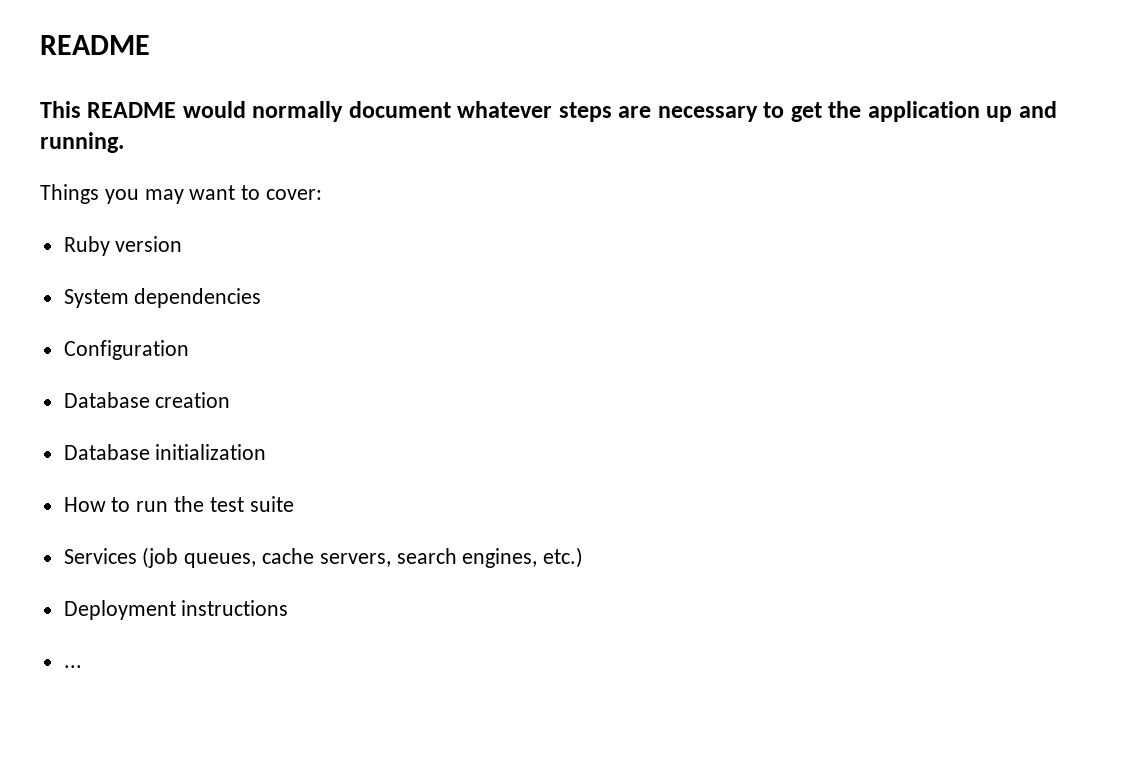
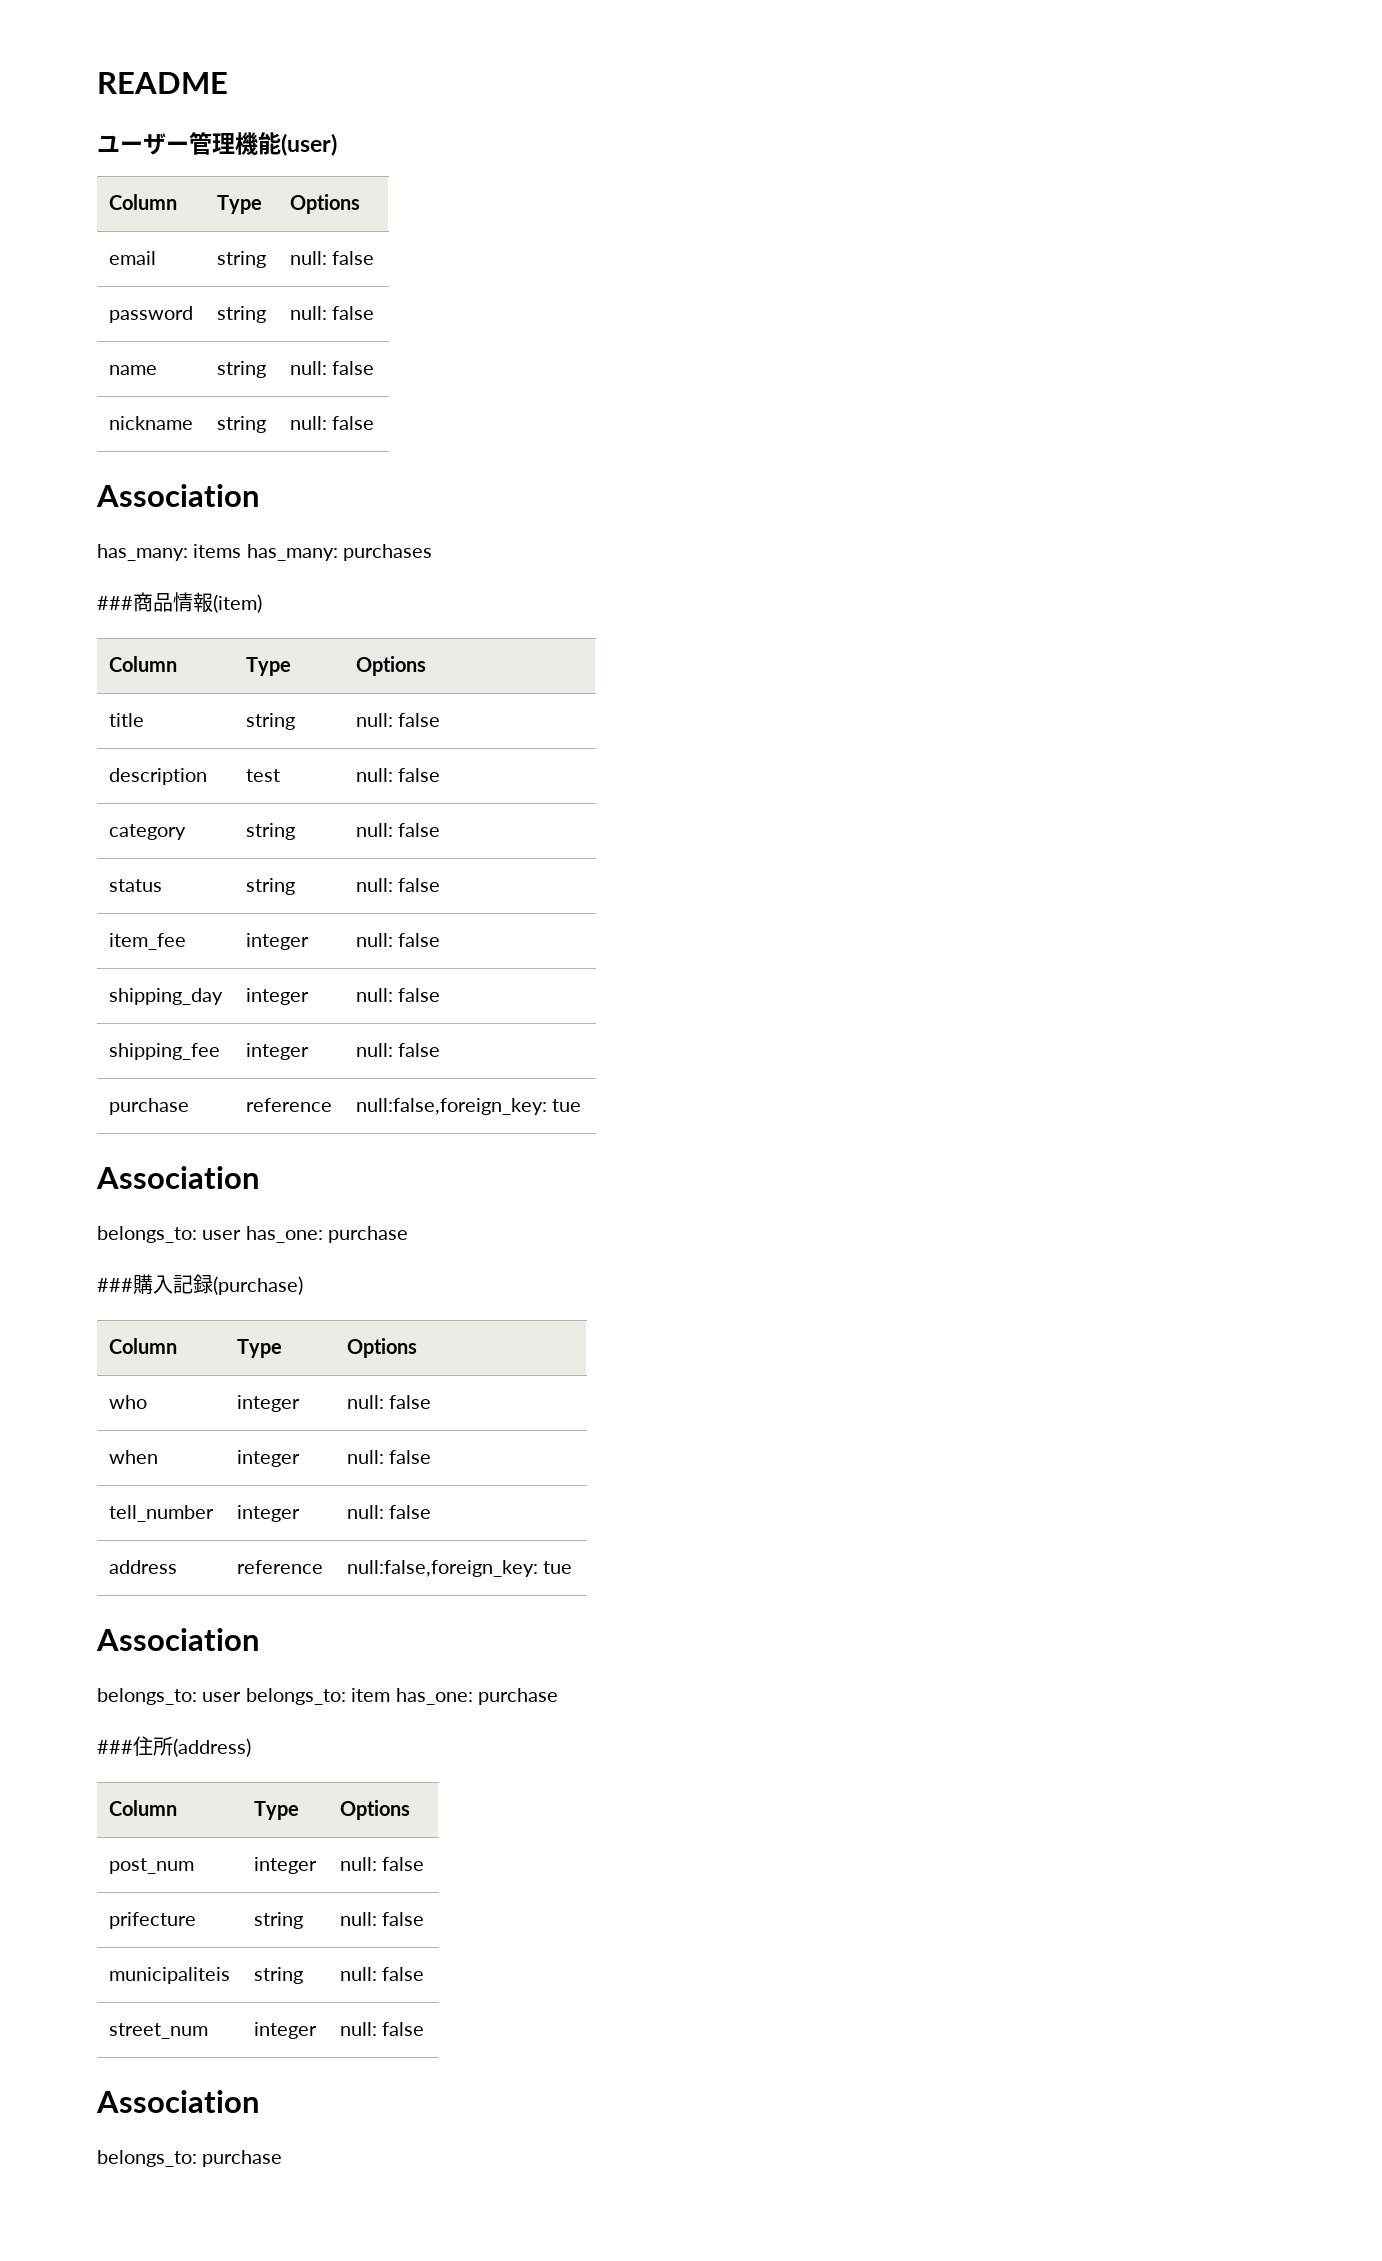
[40,101,1057,122] [40,132,124,153] [40,184,323,204] [63,236,183,256] [63,288,262,308] [63,340,189,360] [63,392,231,408] [63,444,267,460] [63,496,294,512] [63,547,584,568] [63,600,289,620] [63,665,82,668] This README would normally document whatever steps are necessary to get the application up and running. // Things you may want to cover: // Ruby version // System dependencies // Configuration // Database creation // Database initialization // How to run the test suite // Services (job queues, cache servers, search engines, etc.) // Deployment instructions // ... -> [97,132,337,156] [108,194,177,210] [216,195,262,214] [289,194,360,214] [108,251,156,265] [216,251,266,268] [289,251,375,265] [108,306,193,323] [216,306,266,323] [289,306,375,320] [108,365,157,375] [216,361,266,378] [289,361,375,375] [108,416,193,430] [216,416,266,433] [289,416,375,430] [96,484,259,507] [97,544,433,561] [97,592,262,613] [108,656,177,672] [245,657,291,676] [355,656,426,676] [108,713,144,727] [245,713,295,730] [355,713,441,727] [108,768,207,785] [245,769,280,782] [355,768,441,782] [108,824,186,840] [245,823,295,840] [355,823,441,837] [108,879,162,892] [245,878,295,895] [355,878,441,892] [108,933,186,950] [245,933,309,950] [355,933,441,947] [108,988,223,1005] [245,988,309,1005] [355,988,441,1002] [108,1043,220,1060] [245,1043,309,1060] [355,1043,441,1057] [108,1098,189,1115] [245,1098,332,1112] [355,1098,582,1115] [96,1166,259,1189] [97,1226,409,1243] [97,1274,303,1295] [108,1338,177,1354] [236,1339,282,1358] [346,1338,417,1358] [108,1395,147,1409] [236,1395,300,1412] [346,1395,432,1409] [108,1450,158,1464] [236,1450,300,1467] [346,1450,432,1464] [108,1505,214,1522] [236,1505,300,1522] [346,1505,432,1519] [108,1560,177,1574] [236,1560,323,1574] [346,1560,573,1577] [96,1628,259,1651] [97,1688,558,1705] [97,1736,251,1757] [108,1800,177,1816] [253,1801,299,1820] [339,1800,410,1820] [108,1858,194,1874] [253,1857,317,1874] [339,1857,425,1871] [108,1912,196,1929] [253,1912,303,1929] [339,1912,425,1926] [108,1967,230,1984] [253,1967,303,1984] [339,1967,425,1981] [108,2023,208,2039] [253,2022,317,2039] [339,2022,425,2036] [96,2090,259,2113] [97,2150,283,2167] ユーザー管理機能(user) // Column | Type | Options // email | string | null: false // password | string | null: false // name | string | null: false // nickname | string | null: false // Association // has_many: items has_many: purchases // ###商品情報(item) // Column | Type | Options // title | string | null: false // description | test | null: false // category | string | null: false // status | string | null: false // item_fee | integer | null: false // shipping_day | integer | null: false // shipping_fee | integer | null: false // purchase | reference | null:false,foreign_key: tue // Association // belongs_to: user has_one: purchase // ###購入記録(purchase) // Column | Type | Options // who | integer | null: false // when | integer | null: false // tell_number | integer | null: false // address | reference | null:false,foreign_key: tue // Association // belongs_to: user belongs_to: item has_one: purchase // ###住所(address) // Column | Type | Options // post_num | integer | null: false // prifecture | string | null: false // municipaliteis | string | null: false // street_num | integer | null: false // Association // belongs_to: purchase

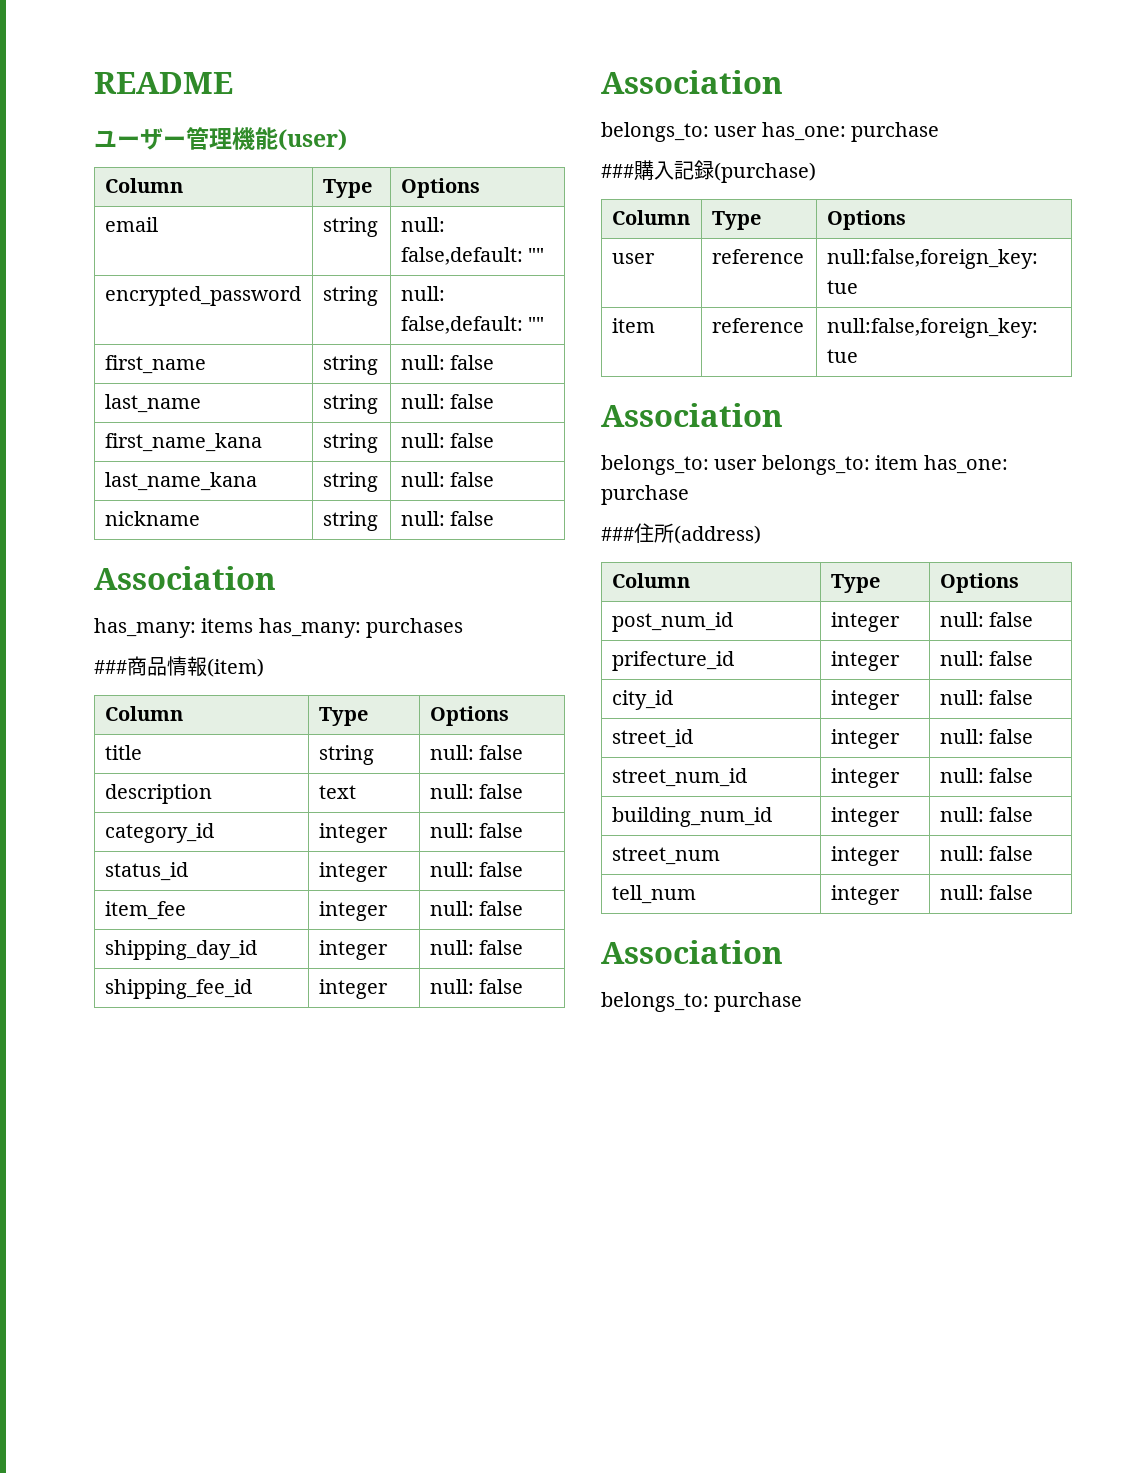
[332,251,375,265] [108,306,193,323] [216,306,266,323] [289,306,375,320] [108,365,157,375] false // password | string | null: false // name -> [400,247,545,265] [104,286,301,306] [322,286,378,306] [400,286,445,301] [400,316,545,334] [104,355,206,374] [322,355,378,375] [400,355,495,370] [104,394,201,413] [322,394,378,414] [400,394,495,409] [104,433,262,452] [322,433,378,453] [400,433,495,448] [104,472,257,491] false,default: "" // encrypted_password | string | null: false,default: "" // first_name | string | null: false // last_name | string | null: false // first_name_kana | string | null: false // last_name_kana
[245,769,280,782] [355,768,441,782] [108,824,186,840] [245,823,295,840] [355,823,441,837] [108,879,162,892] [245,878,295,895] test | null: false // category | string | null: false // status | string -> [318,785,356,799] [429,784,524,799] [104,823,214,843] [318,823,388,843] [429,823,524,838] [104,862,188,881] [318,862,388,882] text | null: false // category_id | integer | null: false // status_id | integer
[108,988,223,1005] [245,988,309,1005] [355,988,441,1002] [108,1043,220,1060] [245,1043,309,1060] [355,1043,441,1057] [108,1098,189,1115] [245,1098,332,1112] [355,1098,582,1115] shipping_day | integer | null: false // shipping_fee | integer | null: false // purchase | reference | null:false,foreign_key: tue -> [104,940,257,960] [318,940,388,960] [429,940,524,955] [104,979,252,999] [318,979,388,999] [429,979,524,994] shipping_day_id | integer | null: false // shipping_fee_id | integer | null: false
[108,1395,147,1409] [236,1395,300,1412] [346,1395,432,1409] [108,1450,158,1464] [236,1450,300,1467] [346,1450,432,1464] [108,1505,214,1522] [236,1505,300,1522] [346,1505,432,1519] [108,1560,177,1574] who | integer | null: false // when | integer | null: false // tell_number | integer | null: false // address -> [611,253,655,264] [711,249,804,264] [826,249,1038,269] [826,280,858,294] [611,318,655,333] user | reference | null:false,foreign_key: tue // item
[108,1858,194,1874] [253,1857,317,1874] [339,1857,425,1871] [108,1912,196,1929] [253,1912,303,1929] [339,1912,425,1926] [108,1967,230,1984] [253,1967,303,1984] post_num | integer | null: false // prifecture | string | null: false // municipaliteis | string -> [611,612,733,632] [830,612,900,632] [939,612,1034,627] [611,651,734,671] [830,651,900,671] [939,651,1034,666] [611,690,673,710] [830,690,900,710] [939,690,1034,705] [611,729,693,748] [830,729,900,749] [939,729,1034,744] [611,768,747,787] [830,768,900,788] [939,768,1034,783] [611,807,772,827] [830,807,900,827] post_num_id | integer | null: false // prifecture_id | integer | null: false // city_id | integer | null: false // street_id | integer | null: false // street_num_id | integer | null: false // building_num_id | integer
(425, 2029) none -> [611,885,696,904] [830,885,900,905] [939,885,1034,900] // tell_num | integer | null: false

